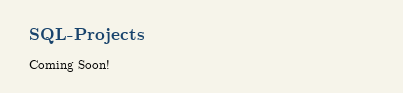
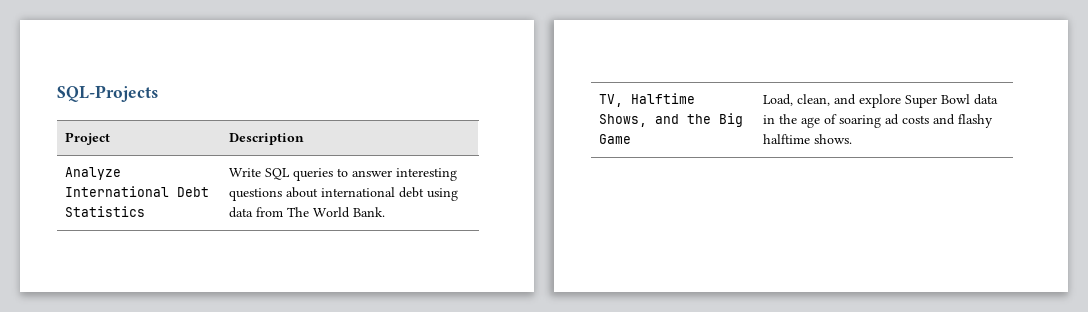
[29,60,110,72] // Coming Soon! -> [65,132,111,145] [229,133,305,145] [65,167,122,180] [65,186,210,197] [65,206,146,217] [229,168,458,181] [229,187,459,201] [229,207,386,218] [599,93,696,107] [599,113,744,127] [599,134,632,144] [763,94,999,108] [763,114,994,128] [763,134,853,144] // Project | Description // Analyze International Debt Statistics | Write SQL queries to answer interesting questions about international debt using data from The World Bank. // TV, Halftime Shows, and the Big Game | Load, clean, and explore Super Bowl data in the age of soaring ad costs and flashy halftime shows.

